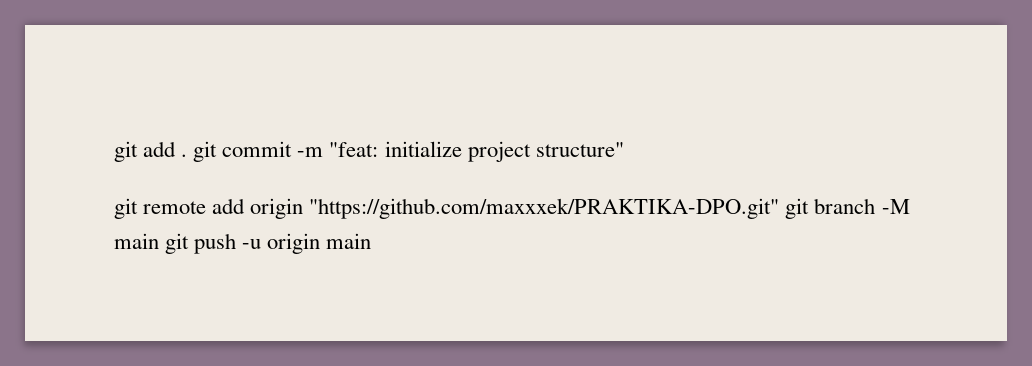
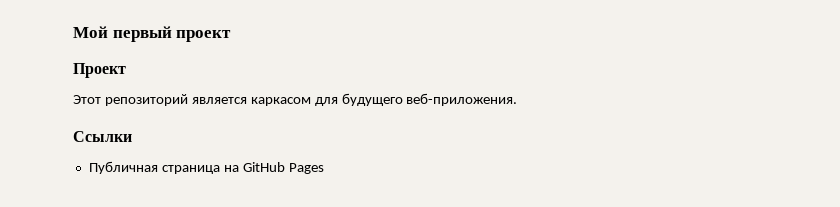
[114,141,624,162] [114,198,910,219] [114,233,372,254] git add . git commit -m "feat: initialize project structure" // git remote add origin "https://github.com/maxxxek/PRAKTIKA-DPO.git" git branch -M main git push -u origin main -> [73,26,232,42] [73,63,126,78] [73,93,518,106] [73,131,132,142] [88,161,324,174] Мой первый проект // Проект // Этот репозиторий является каркасом для будущего веб-приложения. // Ссылки // Публичная страница на GitHub Pages

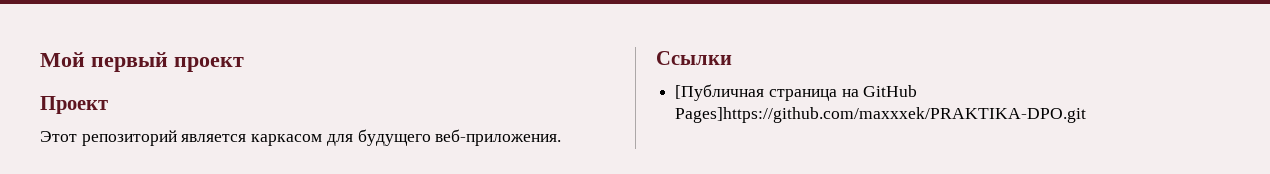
[88,161,158,174] Публичная -> [675,84,765,101] [Публичная
[288,163,324,174] Pages -> [675,107,1087,123] Pages]https://github.com/maxxxek/PRAKTIKA-DPO.git

